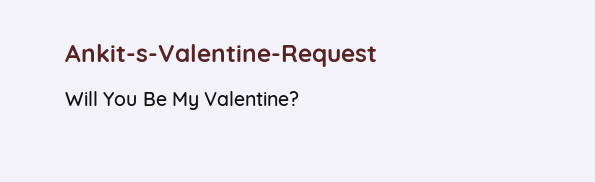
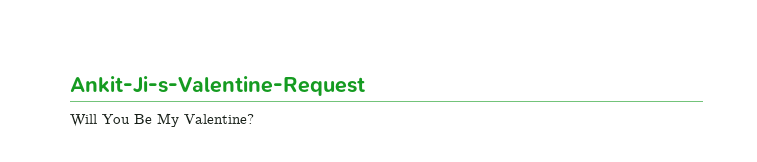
[65,44,377,67] Ankit-s-Valentine-Request -> [70,76,365,96] Ankit-Ji-s-Valentine-Request

